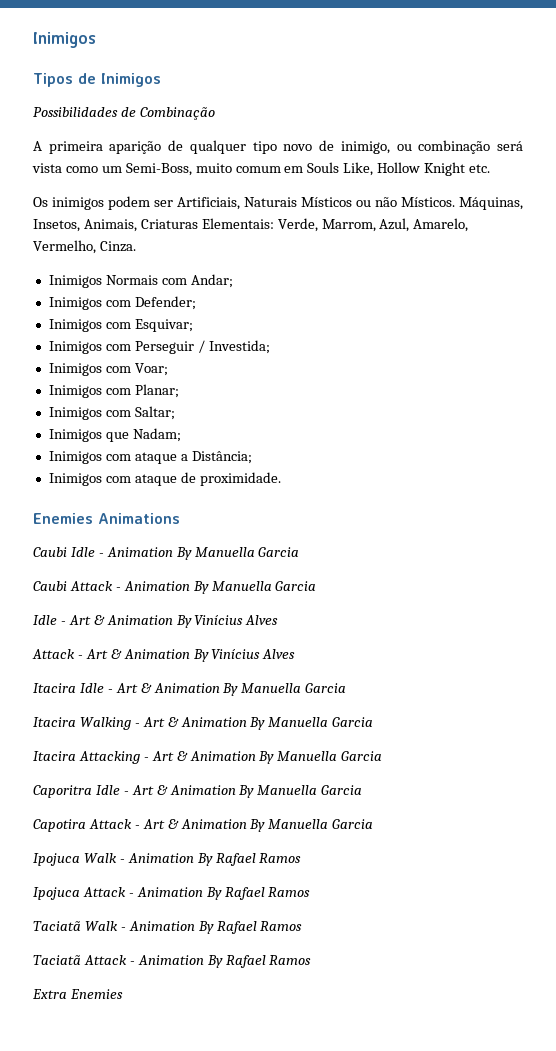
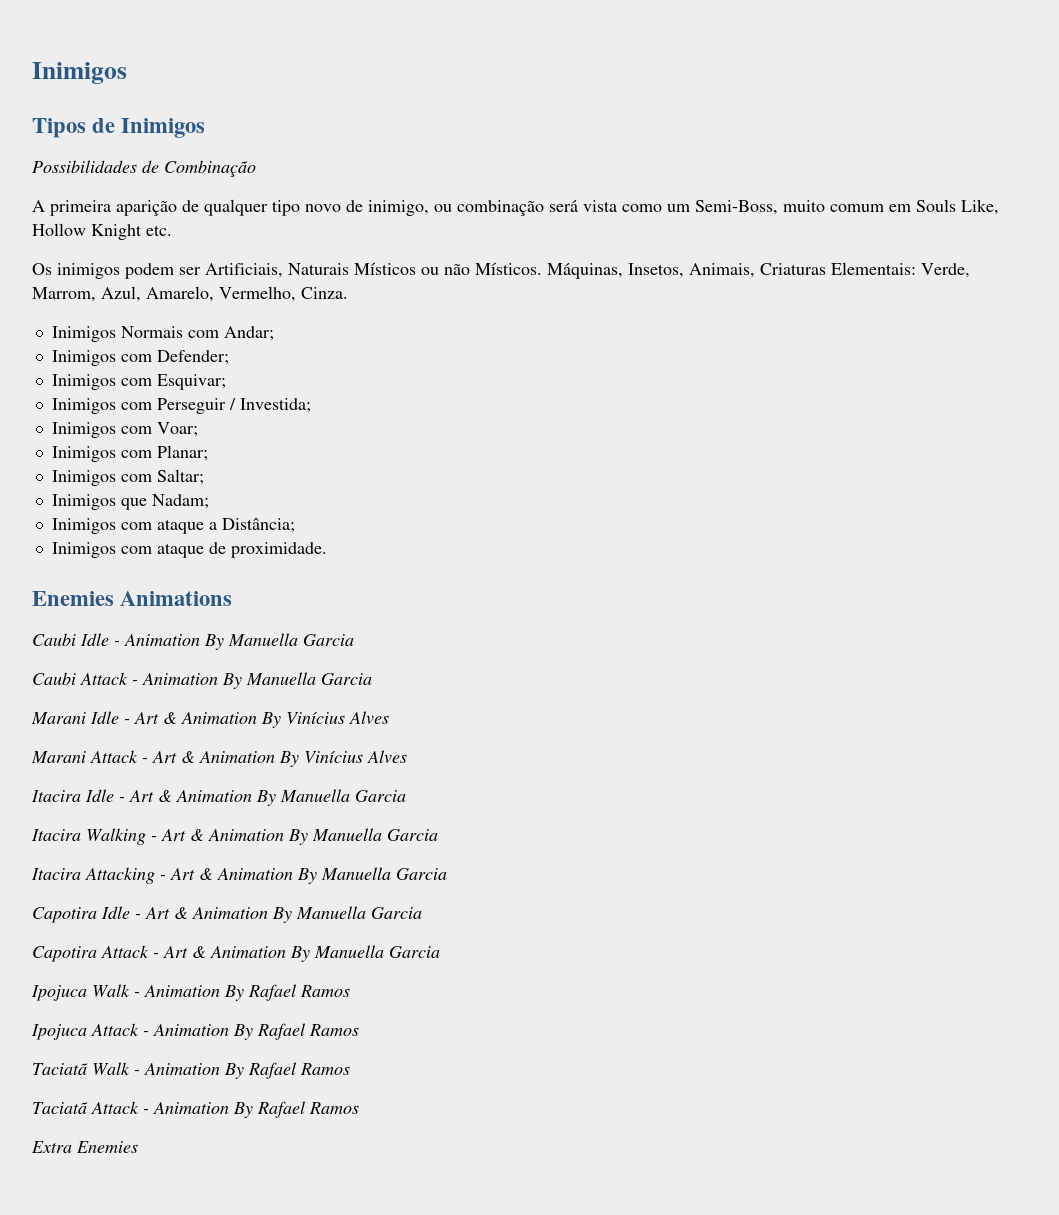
(317, 586) none -> [31,712,86,724] Marani
(279, 620) none -> [31,751,86,763] Marani
[33,785,92,798] Caporitra -> [32,907,97,923] Capotira

